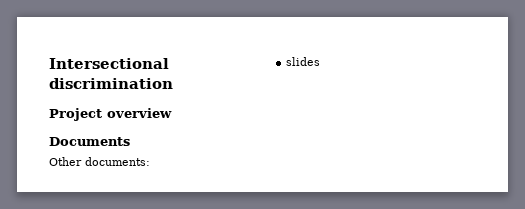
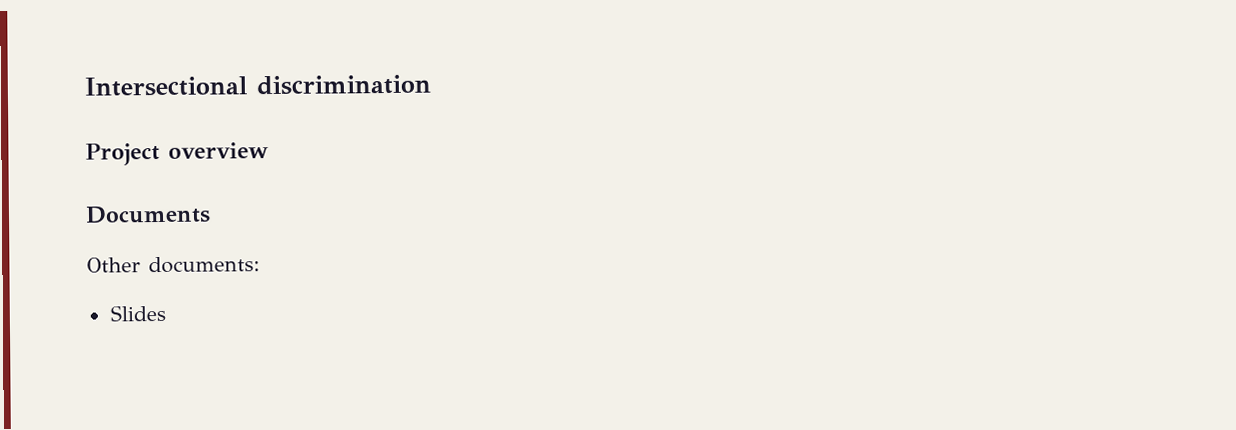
[286,57,321,66] slides -> [109,304,166,322] Slides

